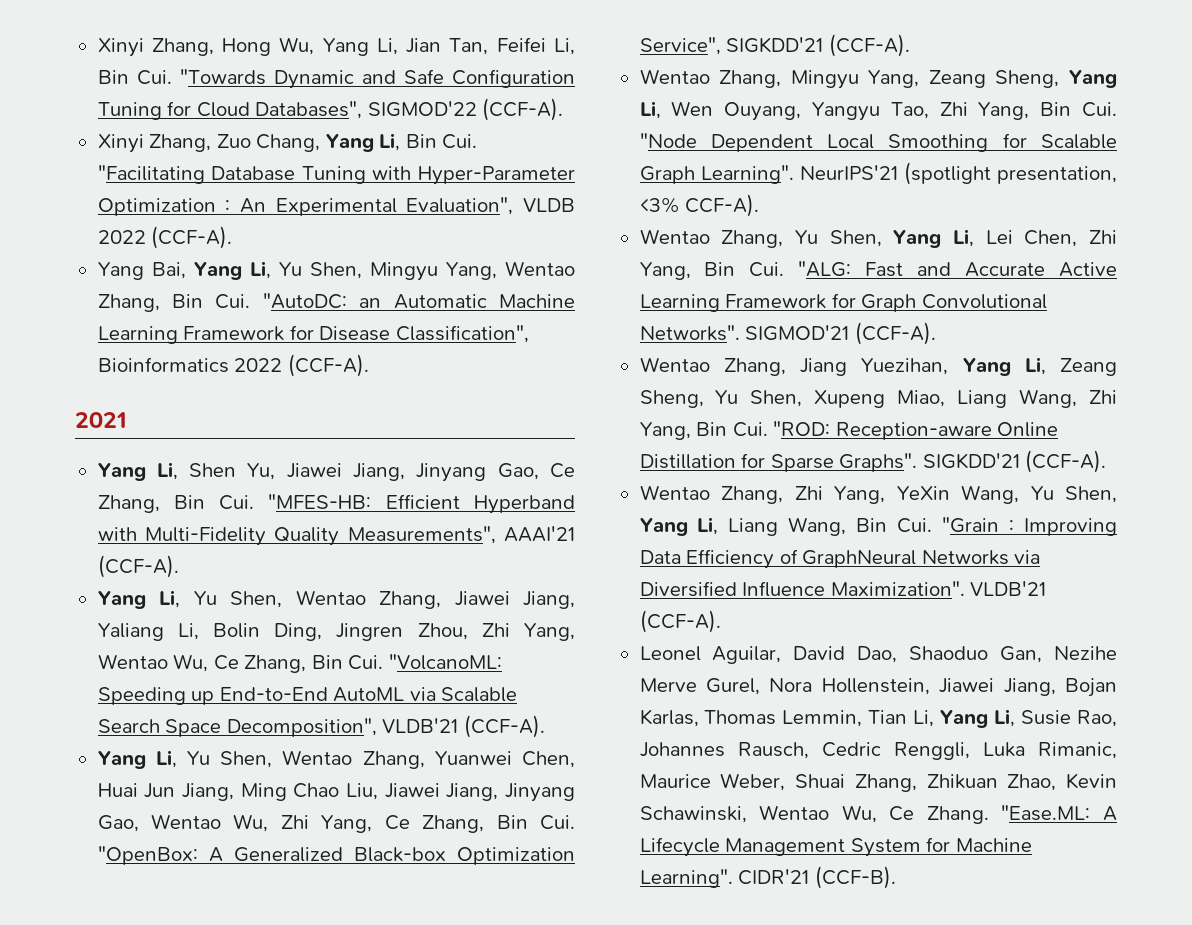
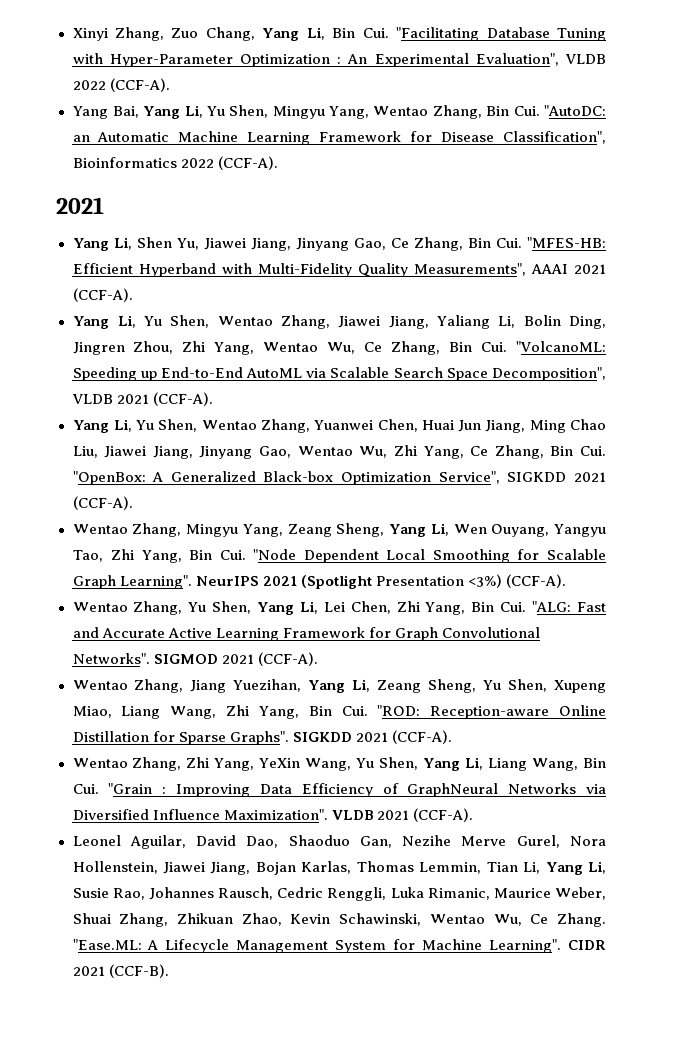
[97,37,575,57] [97,69,575,89] [97,98,564,121] [97,134,212,153] Xinyi Zhang, Hong Wu, Yang Li, Jian Tan, Feifei Li, Bin Cui. "Towards Dynamic and Safe Configuration Tuning for Cloud Databases", SIGMOD'22 (CCF-A). // Xinyi Zhang, -> [72,27,164,41] Xinyi Zhang,
[504,526,575,542] AAAI'21 -> [530,264,606,274] AAAI 2021
[382,718,459,733] VLDB'21 -> [71,394,149,404] VLDB 2021
[726,37,824,53] SIGKDD'21 -> [507,472,607,482] SIGKDD 2021
[799,162,1117,185] [639,194,760,217] NeurIPS'21 (spotlight presentation, <3% CCF-A). -> [195,574,566,589] NeurIPS 2021 (Spotlight Presentation <3%) (CCF-A).
[745,325,850,341] SIGMOD'21 -> [153,654,254,664] SIGMOD 2021
[922,453,1020,469] SIGKDD'21 -> [292,732,388,742] SIGKDD 2021
[970,581,1047,596] VLDB'21 -> [331,810,409,820] VLDB 2021
[738,869,810,885] CIDR'21 -> [568,940,606,950] [72,966,105,976] CIDR 2021

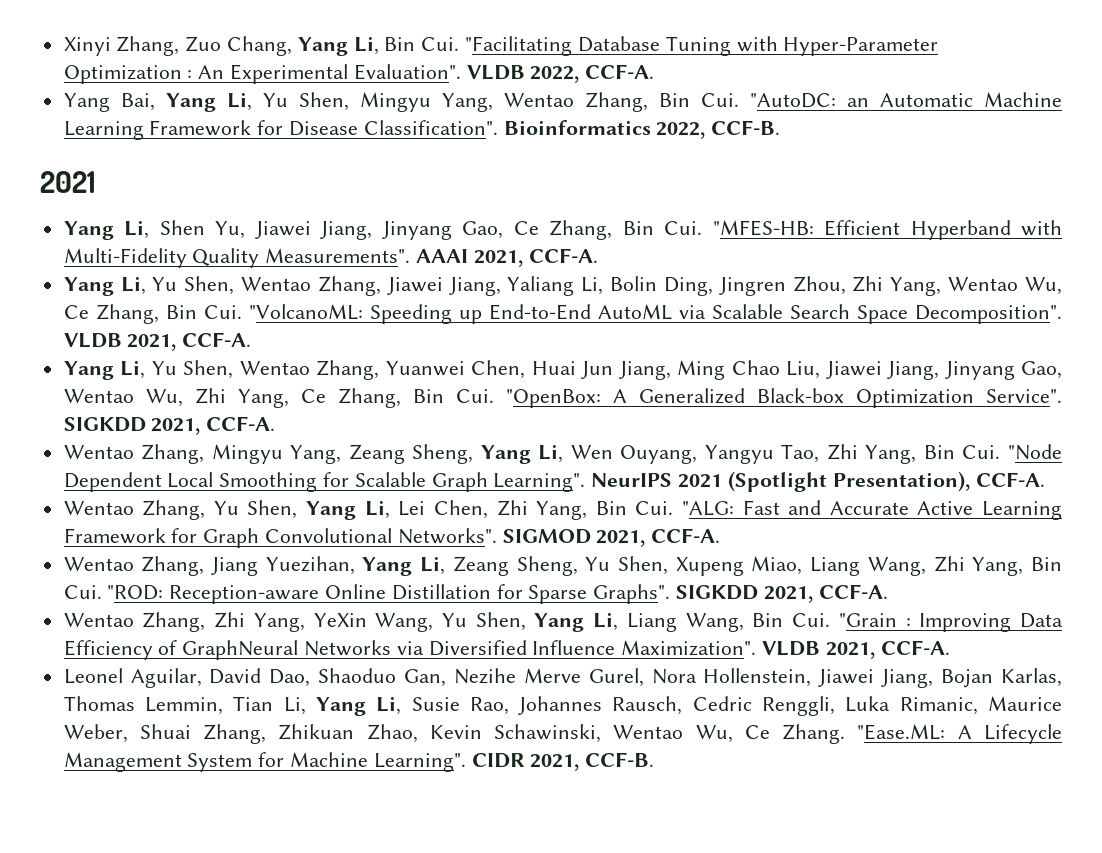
[475,53,606,66] [72,78,170,92] Evaluation", VLDB 2022 (CCF-A). -> [353,64,655,83] Evaluation". VLDB 2022, CCF-A.
[503,131,606,144] [72,156,278,170] Classification", Bioinformatics 2022 (CCF-A). -> [363,120,781,139] Classification". Bioinformatics 2022, CCF-B.
[413,263,606,276] [72,288,133,302] Measurements", AAAI 2021 (CCF-A). -> [265,248,598,267] Measurements". AAAI 2021, CCF-A.
[492,367,606,381] [71,392,213,406] Decomposition", VLDB 2021 (CCF-A). -> [914,305,1062,324] [63,332,252,351] Decomposition". VLDB 2021, CCF-A.
[438,471,607,484] [72,496,133,510] Service", SIGKDD 2021 (CCF-A). -> [985,389,1062,403] [63,416,276,435] Service". SIGKDD 2021, CCF-A.
[375,574,566,588] Presentation <3%) (CCF-A). -> [832,471,1045,492] Presentation), CCF-A.
[221,652,318,666] 2021 (CCF-A). -> [596,528,721,547] 2021, CCF-A.
[355,730,452,744] 2021 (CCF-A). -> [763,584,888,603] 2021, CCF-A.
[376,808,473,822] 2021 (CCF-A). -> [825,640,950,659] 2021, CCF-A.
[72,964,169,978] 2021 (CCF-B). -> [530,752,655,771] 2021, CCF-B.

